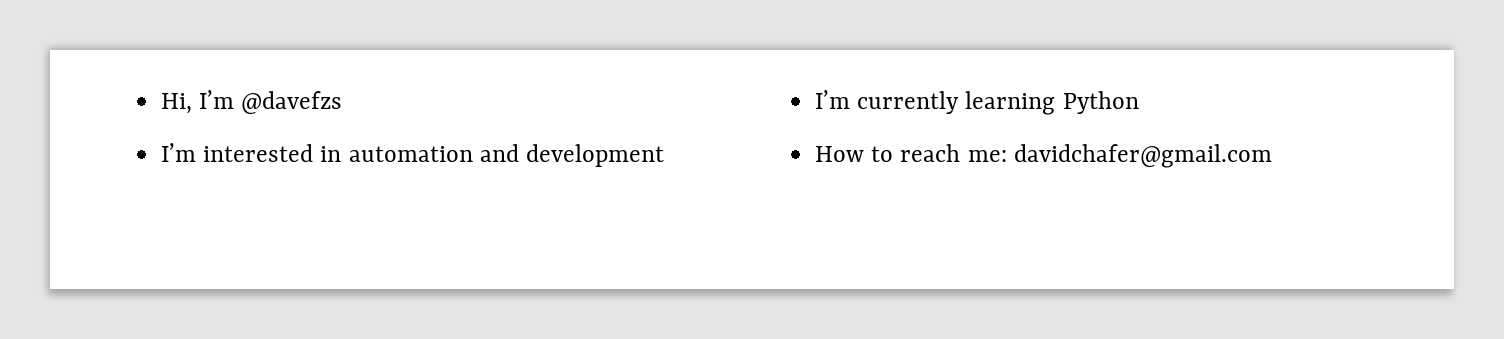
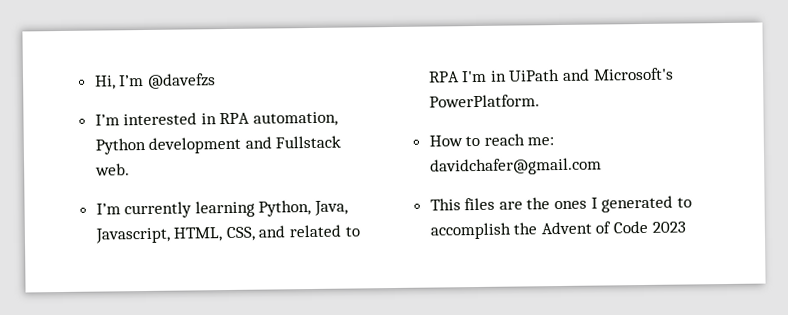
[348,144,664,167] [815,90,1139,115] automation and development // I’m currently learning Python -> [219,111,339,127] [94,135,342,155] [94,163,130,176] [95,199,349,219] [94,224,360,244] [427,67,674,83] [428,94,540,108] RPA automation, Python development and Fullstack web. // I’m currently learning Python, Java, Javascript, HTML, CSS, and related to RPA I'm in UiPath and Microsoft's PowerPlatform.
(1272, 156) none -> [429,195,692,213] [429,220,686,240] // This files are the ones I generated to accomplish the Advent of Code 2023

